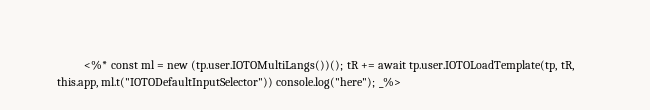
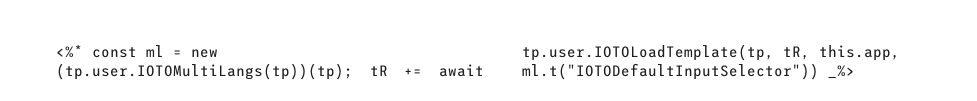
[191,60,344,72] (tp.user.IOTOMultiLangs())(); -> [56,63,353,80] (tp.user.IOTOMultiLangs(tp))(tp);
[276,77,376,89] console.log("here"); -> (819, 71) none

